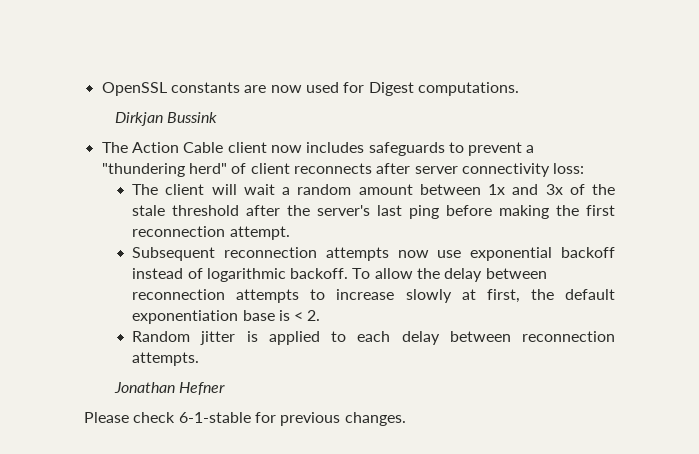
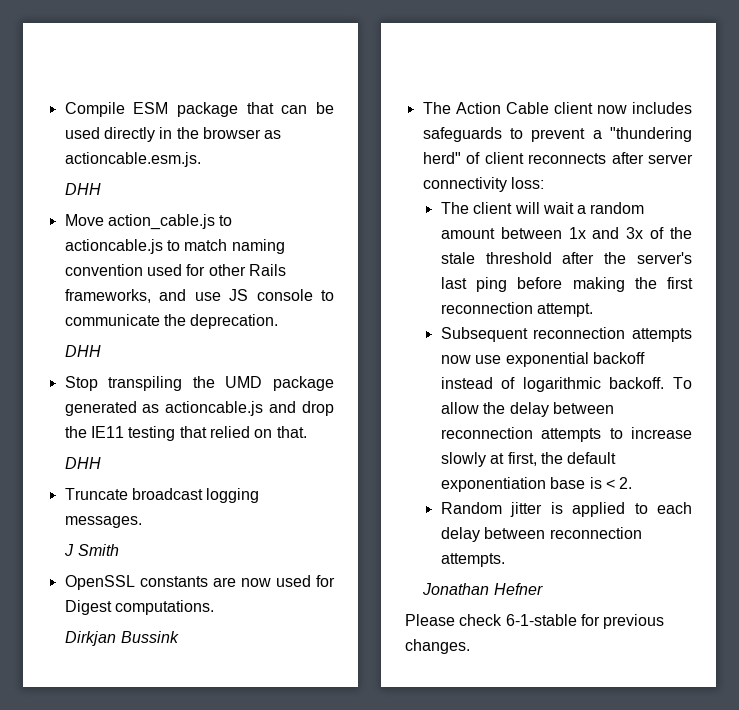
(101, 89) none -> [64,102,334,117] [64,127,282,142] [64,152,201,167] [65,183,102,195] [64,214,233,230] [64,239,285,254] [64,264,286,276] [64,289,334,303] [64,314,279,329] [65,345,102,357] [64,376,334,391] [64,401,334,416] [64,426,307,441] [65,457,102,469] [64,488,260,503] [64,516,142,528] [64,544,119,556] Compile ESM package that can be used directly in the browser as actioncable.esm.js. // DHH // Move action_cable.js to actioncable.js to match naming convention used for other Rails frameworks, and use JS console to communicate the deprecation. // DHH // Stop transpiling the UMD package generated as actioncable.js and drop the IE11 testing that relied on that. // DHH // Truncate broadcast logging messages. // J Smith //

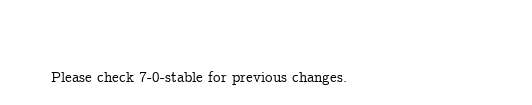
[64,102,334,117] [64,127,282,142] [64,152,201,167] [65,183,102,195] [64,214,233,230] [64,239,285,254] [64,264,286,276] [64,289,334,303] [64,314,279,329] [65,345,102,357] [64,376,334,391] [64,401,334,416] [64,426,307,441] [65,457,102,469] [64,488,260,503] [64,516,142,528] [64,544,119,556] [64,575,335,590] [64,600,214,615] [65,631,179,646] [422,102,692,114] [422,127,692,142] [422,152,693,164] [422,177,544,192] [440,202,645,214] [440,227,692,239] [440,252,692,264] [440,277,693,292] [440,302,594,317] [440,327,692,342] [440,352,645,367] [440,377,692,392] [440,402,614,417] [440,427,692,442] [440,452,617,467] [440,477,633,492] [440,502,692,517] [440,527,642,542] [440,553,505,567] [422,583,543,595] Compile ESM package that can be used directly in the browser as actioncable.esm.js. // DHH // Move action_cable.js to actioncable.js to match naming convention used for other Rails frameworks, and use JS console to communicate the deprecation. // DHH // Stop transpiling the UMD package generated as actioncable.js and drop the IE11 testing that relied on that. // DHH // Truncate broadcast logging messages. // J Smith // OpenSSL constants are now used for Digest computations. // Dirkjan Bussink // The Action Cable client now includes safeguards to prevent a "thundering herd" of client reconnects after server connectivity loss: // The client will wait a random amount between 1x and 3x of the stale threshold after the server's last ping before making the first reconnection attempt. // Subsequent reconnection attempts now use exponential backoff instead of logarithmic backoff. To allow the delay between reconnection attempts to increase slowly at first, the default exponentiation base is < 2. // Random jitter is applied to each delay between reconnection attempts. // Jonathan Hefner // -> (51, 77) none
[505,614,577,626] 6-1-stable -> [139,72,203,82] 7-0-stable

